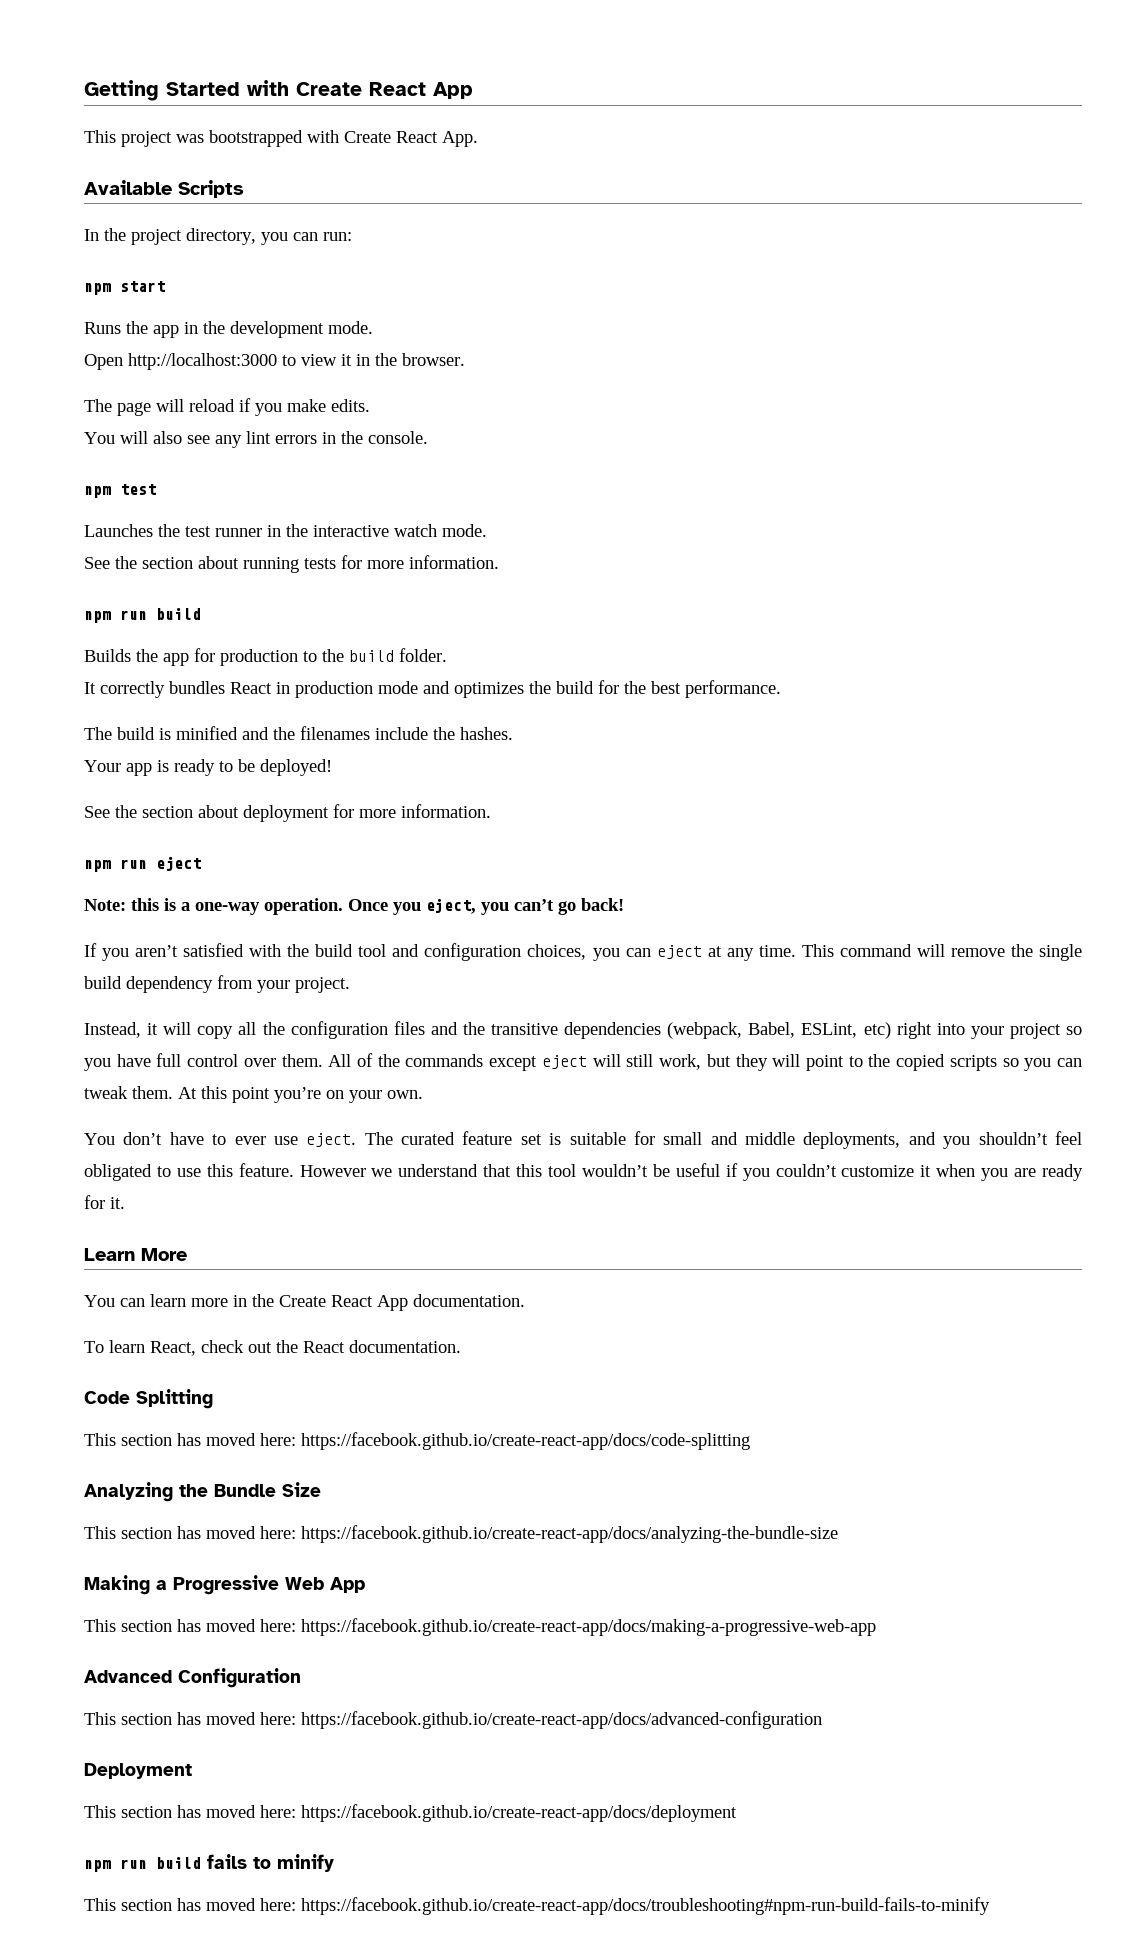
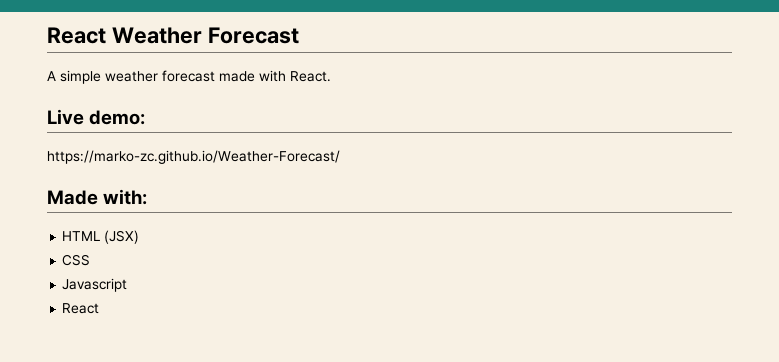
[84,80,473,101] [84,130,478,147] [84,180,244,198] [84,228,352,245] [84,281,165,295] [84,321,373,338] [84,353,465,370] [84,398,370,416] [84,431,428,448] [84,484,156,498] [84,524,487,537] [84,555,499,573] [84,608,201,623] [84,648,447,666] [84,680,781,698] [84,726,513,740] [84,759,332,776] [84,804,491,822] [84,856,201,872] [84,898,624,915] [84,943,1082,961] [84,975,350,993] [84,1021,1083,1039] [84,1053,1083,1071] [84,1086,423,1103] [84,1131,1083,1149] [84,1163,1083,1181] [84,1195,125,1209] [84,1248,187,1261] [84,1294,525,1311] [84,1340,461,1356] [84,1389,213,1409] [84,1432,750,1450] [84,1482,321,1502] [84,1525,838,1543] [84,1575,365,1595] [84,1618,876,1636] [84,1668,301,1688] [84,1711,822,1729] [84,1763,192,1779] [84,1804,737,1822] [84,1854,334,1872] [84,1897,990,1915] Getting Started with Create React App // This project was bootstrapped with Create React App. // Available Scripts // In the project directory, you can run: // npm start // Runs the app in the development mode. // Open http://localhost:3000 to view it in the browser. // The page will reload if you make edits. // You will also see any lint errors in the console. // npm test // Launches the test runner in the interactive watch mode. // See the section about running tests for more information. // npm run build // Builds the app for production to the build folder. // It correctly bundles React in production mode and optimizes the build for the best performance. // The build is minified and the filenames include the hashes. // Your app is ready to be deployed! // See the section about deployment for more information. // npm run eject // Note: this is a one-way operation. Once you eject, you can’t go back! // If you aren’t satisfied with the build tool and configuration choices, you can eject at any time. This command will remove the single build dependency from your project. // Instead, it will copy all the configuration files and the transitive dependencies (webpack, Babel, ESLint, etc) right into your project so you have full control over them. All of the commands except eject will still work, but they will point to the copied scripts so you can tweak them. At this point you’re on your own. // You don’t have to ever use eject. The curated feature set is suitable for small and middle deployments, and you shouldn’t feel obligated to use this feature. However we understand that this tool wouldn’t be useful if you couldn’t customize it when you are ready for it. // Learn More // You can learn more in the Create React App documentation. // To learn React, check out the React documentation. // Code Splitting // This section has moved here: https://facebook.github.io/create-react-app/docs/code-splitting // Analyzing the Bundle Size // This section has moved here: https://facebook.github.io/create-react-app/docs/analyzing-the-bundle-size // Making a Progressive Web App // This section has moved here: https://facebook.github.io/create-react-app/docs/making-a-progressive-web-app // Advanced Configuration // This section has moved here: https://facebook.github.io/create-react-app/docs/advanced-configuration // Deployment // This section has moved here: https://facebook.github.io/create-react-app/docs/deployment // npm run build fails to minify // This section has moved here: https://facebook.github.io/create-react-app/docs/troubleshooting#npm-run-build-fails-to-minify -> [47,27,299,44] [47,70,331,84] [47,109,146,125] [47,150,340,164] [47,189,148,205] [62,230,140,244] [62,254,91,266] [62,278,128,292] [62,303,100,314] React Weather Forecast // A simple weather forecast made with React. // Live demo: // https://marko-zc.github.io/Weather-Forecast/ // Made with: // HTML (JSX) // CSS // Javascript // React

